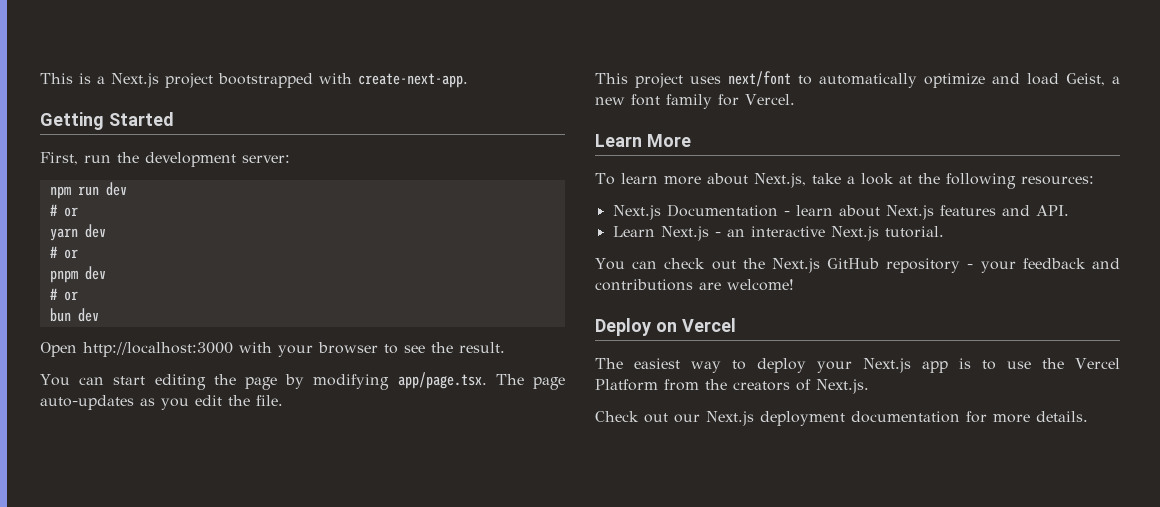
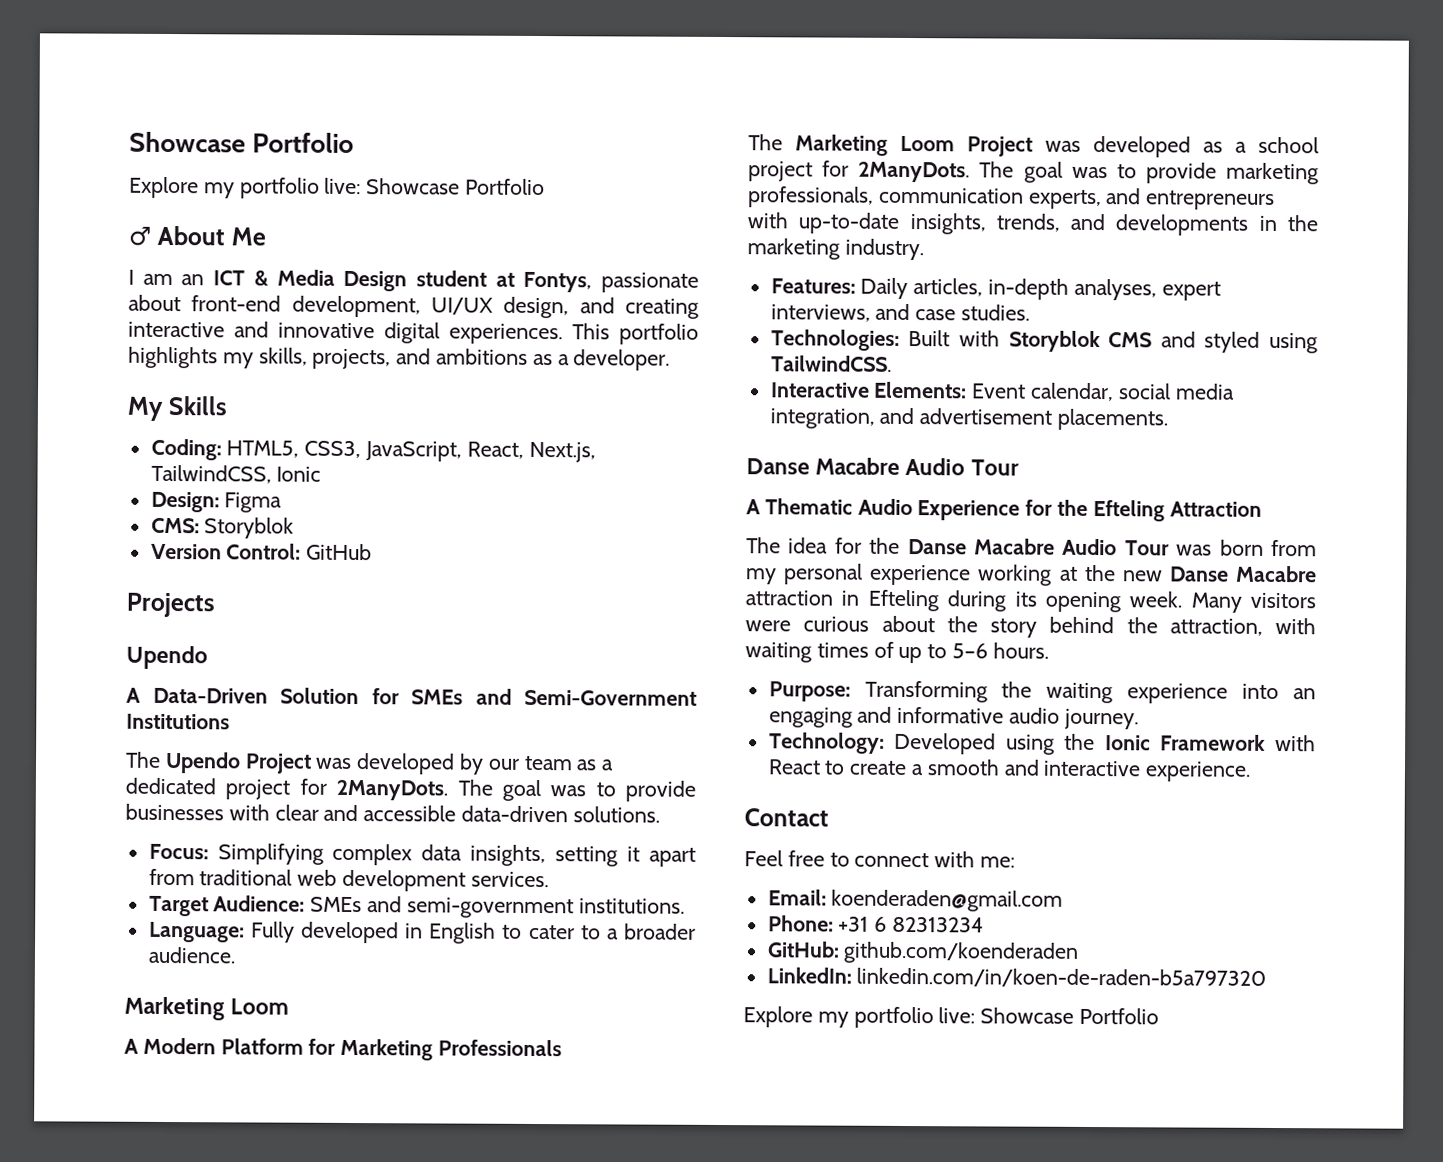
[40,73,468,88] [40,112,174,130] [40,152,290,167] [49,182,127,199] [49,204,78,217] [49,224,106,241] [49,246,78,259] [49,266,106,283] [49,288,78,301] [49,308,99,322] [40,342,505,357] [40,372,565,390] [40,395,283,410] [595,71,1120,88] [595,94,795,109] [595,134,691,147] [595,173,1094,189] [612,204,1069,220] [612,226,944,241] [595,258,1120,273] [595,279,794,291] [595,318,736,336] [595,358,1121,373] [595,379,869,394] [595,411,1088,426] This is a Next.js project bootstrapped with create-next-app. // Getting Started // First, run the development server: // npm run dev // # or // yarn dev // # or // pnpm dev // # or // bun dev // Open http://localhost:3000 with your browser to see the result. // You can start editing the page by modifying app/page.tsx. The page auto-updates as you edit the file. // This project uses next/font to automatically optimize and load Geist, a new font family for Vercel. // Learn More // To learn more about Next.js, take a look at the following resources: // Next.js Documentation - learn about Next.js features and API. // Learn Next.js - an interactive Next.js tutorial. // You can check out the Next.js GitHub repository - your feedback and contributions are welcome! // Deploy on Vercel // The easiest way to deploy your Next.js app is to use the Vercel Platform from the creators of Next.js. // Check out our Next.js deployment documentation for more details. -> [129,131,355,154] [129,176,546,199] [128,225,266,246] [128,269,699,293] [128,294,699,319] [128,321,699,345] [128,346,671,371] [127,396,227,421] [150,438,596,463] [150,464,322,484] [150,491,283,513] [150,517,295,539] [150,543,373,561] [126,592,215,618] [126,645,208,670] [126,687,697,706] [126,713,230,730] [125,751,615,775] [125,777,696,802] [125,803,660,823] [148,843,696,867] [148,868,549,892] [148,895,685,919] [148,921,696,944] [147,946,236,964] [124,996,290,1021] [124,1037,563,1061] [748,134,1319,158] [748,160,1319,185] [748,186,1276,210] [747,212,1318,236] [747,238,924,261] [770,277,1221,301] [770,303,1031,322] [770,329,1318,354] [770,355,892,372] [769,381,1235,402] [769,407,1169,431] [746,457,1019,476] [746,498,1262,522] [746,537,1317,557] [745,563,1317,586] [745,589,1316,613] [745,615,1316,638] [745,641,1049,664] [768,680,1316,704] [768,706,1139,730] [768,732,1316,755] [767,759,1252,782] [744,808,829,827] [744,850,1016,868] [767,889,1064,912] [767,915,985,933] [766,941,1080,964] [766,967,1267,988] [743,1006,1160,1029] Showcase Portfolio // Explore my portfolio live: Showcase Portfolio // ♂ About Me // I am an ICT & Media Design student at Fontys, passionate about front-end development, UI/UX design, and creating interactive and innovative digital experiences. This portfolio highlights my skills, projects, and ambitions as a developer. // My Skills // Coding: HTML5, CSS3, JavaScript, React, Next.js, TailwindCSS, Ionic // Design: Figma // CMS: Storyblok // Version Control: GitHub // Projects // Upendo // A Data-Driven Solution for SMEs and Semi-Government Institutions // The Upendo Project was developed by our team as a dedicated project for 2ManyDots. The goal was to provide businesses with clear and accessible data-driven solutions. // Focus: Simplifying complex data insights, setting it apart from traditional web development services. // Target Audience: SMEs and semi-government institutions. // Language: Fully developed in English to cater to a broader audience. // Marketing Loom // A Modern Platform for Marketing Professionals // The Marketing Loom Project was developed as a school project for 2ManyDots. The goal was to provide marketing professionals, communication experts, and entrepreneurs with up-to-date insights, trends, and developments in the marketing industry. // Features: Daily articles, in-depth analyses, expert interviews, and case studies. // Technologies: Built with Storyblok CMS and styled using TailwindCSS. // Interactive Elements: Event calendar, social media integration, and advertisement placements. // Danse Macabre Audio Tour // A Thematic Audio Experience for the Efteling Attraction // The idea for the Danse Macabre Audio Tour was born from my personal experience working at the new Danse Macabre attraction in Efteling during its opening week. Many visitors were curious about the story behind the attraction, with waiting times of up to 5–6 hours. // Purpose: Transforming the waiting experience into an engaging and informative audio journey. // Technology: Developed using the Ionic Framework with React to create a smooth and interactive experience. // Contact // Feel free to connect with me: // Email: koenderaden@gmail.com // Phone: +31 6 82313234 // GitHub: github.com/koenderaden // LinkedIn: linkedin.com/in/koen-de-raden-b5a797320 // Explore my portfolio live: Showcase Portfolio

